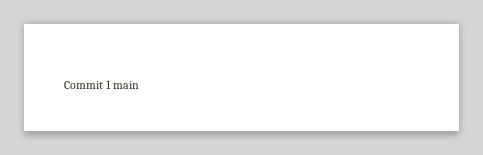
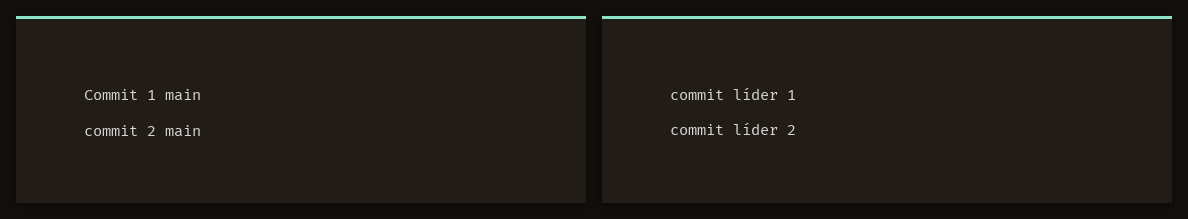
(140, 85) none -> [84,125,201,137] [670,87,796,100] [670,122,796,135] // commit 2 main // commit líder 1 // commit líder 2

